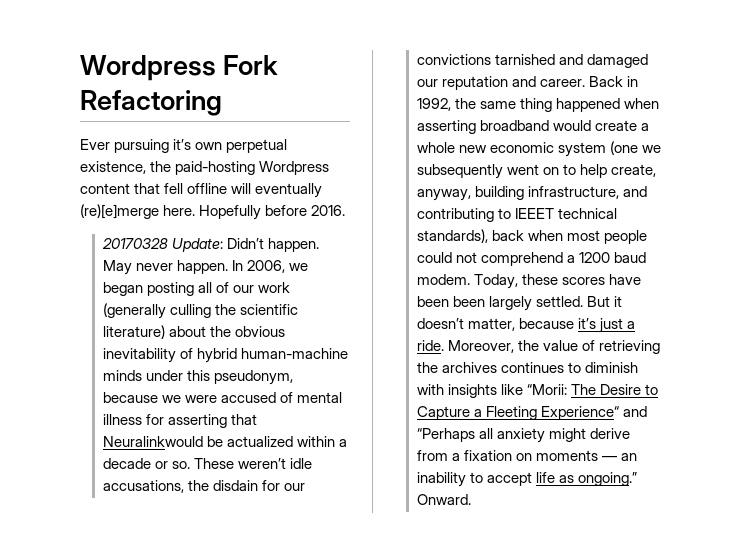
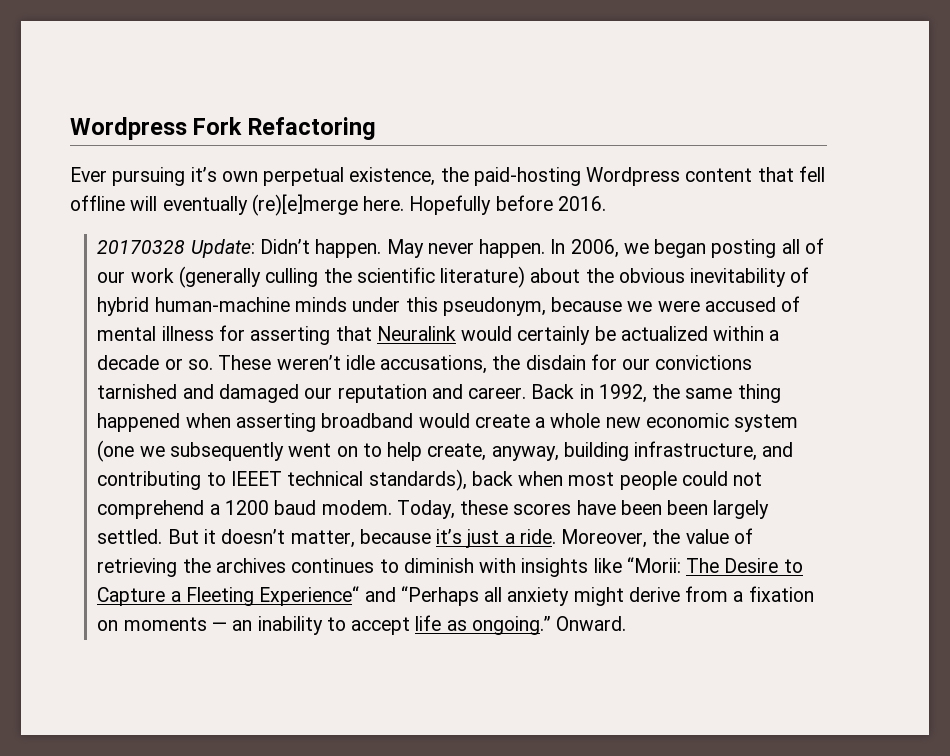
[102,436,203,447] Neuralinkwould -> [376,326,591,345] Neuralink would certainly

